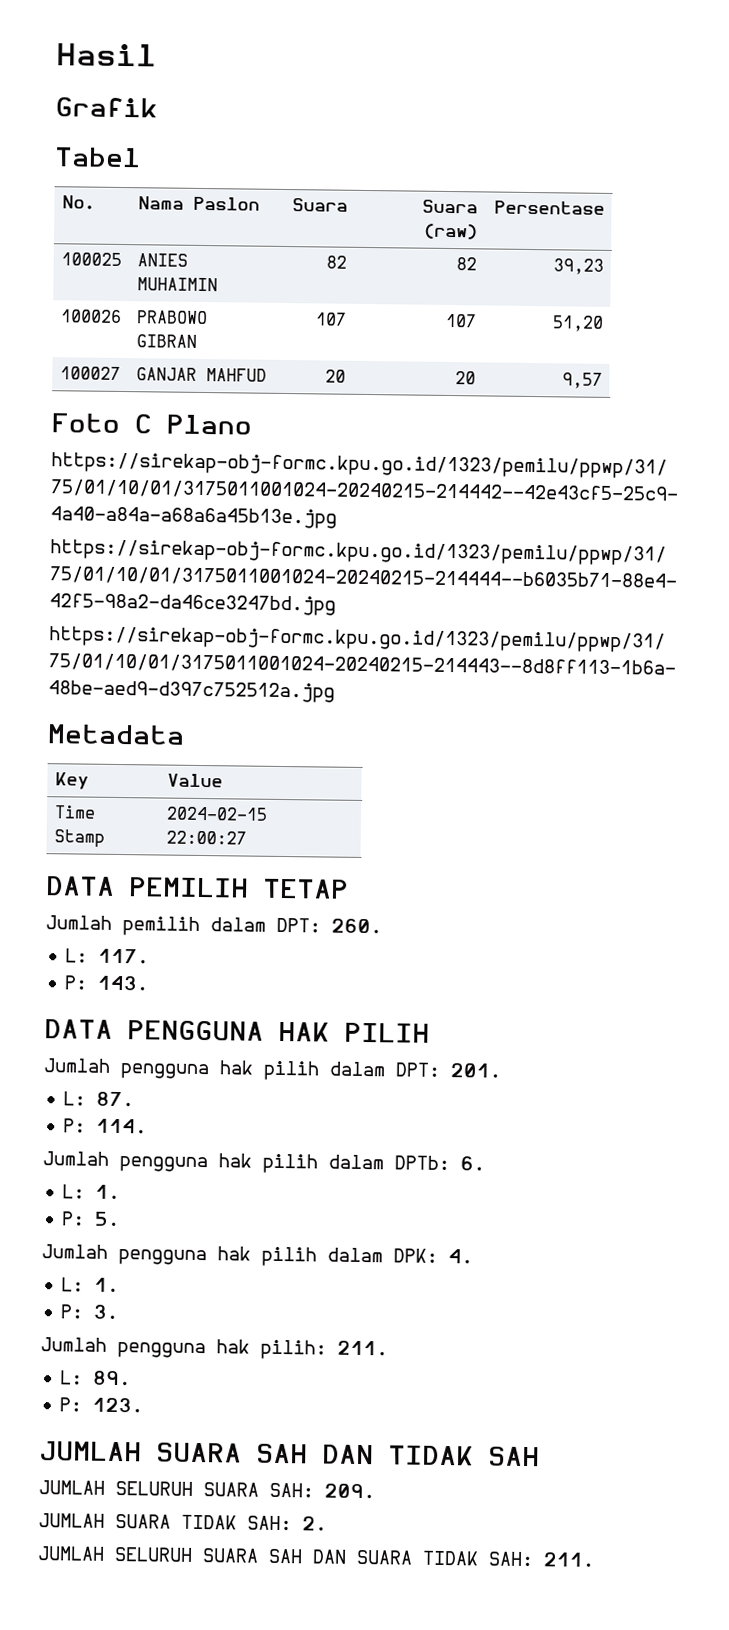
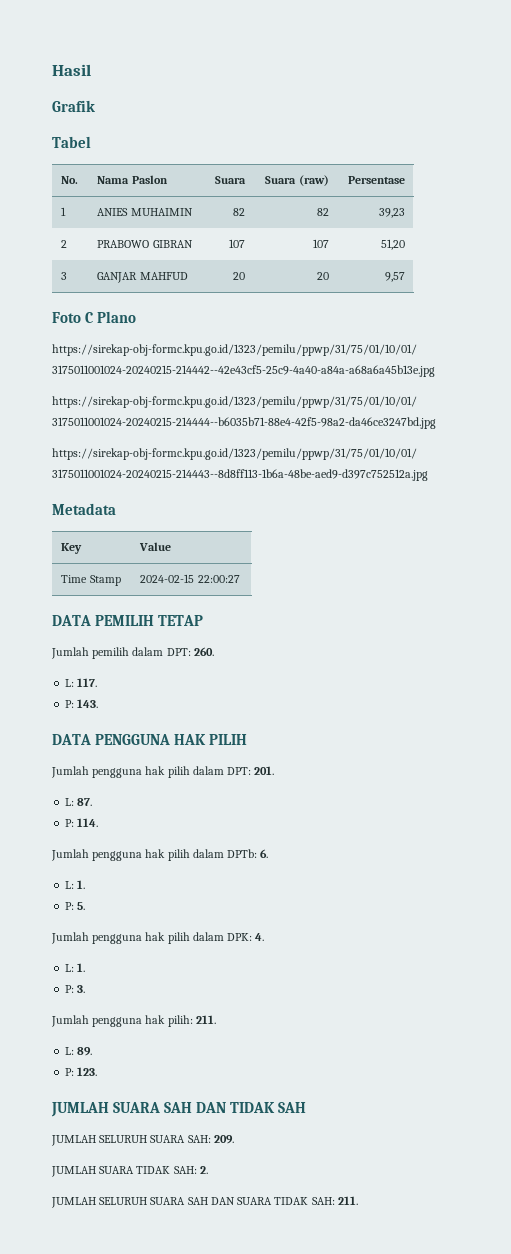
[60,252,122,266] 100025 -> [61,207,67,216] 1
[59,309,122,323] 100026 -> [61,240,68,248] 2
[59,366,121,380] 100027 -> [61,272,68,280] 3

